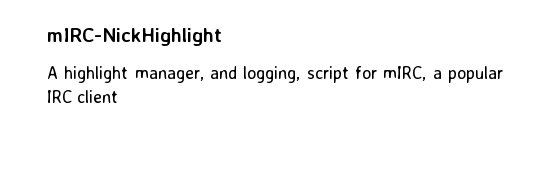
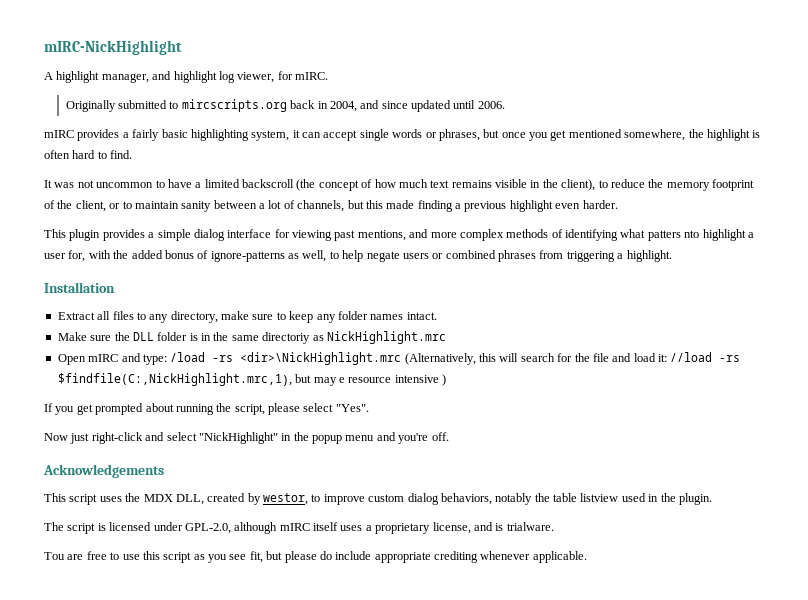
[243,66,503,83] [47,90,118,103] logging, script for mIRC, a popular IRC client -> [173,71,328,83] [65,99,505,112] [44,129,761,141] [44,150,133,159] [44,179,754,191] [44,200,618,212] [44,229,754,241] [44,250,672,262] [44,282,115,293] [57,311,437,323] [57,331,446,344] [57,352,741,365] [57,373,446,386] [44,403,369,415] [44,432,449,444] [43,464,164,478] [44,493,712,505] [44,522,554,534] [44,551,587,563] highlight log viewer, for mIRC. // Originally submitted to mircscripts.org back in 2004, and since updated until 2006. // mIRC provides a fairly basic highlighting system, it can accept single words or phrases, but once you get mentioned somewhere, the highlight is often hard to find. // It was not uncommon to have a limited backscroll (the concept of how much text remains visible in the client), to reduce the memory footprint of the client, or to maintain sanity between a lot of channels, but this made finding a previous highlight even harder. // This plugin provides a simple dialog interface for viewing past mentions, and more complex methods of identifying what patters nto highlight a user for, with the added bonus of ignore-patterns as well, to help negate users or combined phrases from triggering a highlight. // Installation // Extract all files to any directory, make sure to keep any folder names intact. // Make sure the DLL folder is in the same directoriy as NickHighlight.mrc // Open mIRC and type: /load -rs <dir>\NickHighlight.mrc (Alternatively, this will search for the file and load it: //load -rs $findfile(C:,NickHighlight.mrc,1), but may e resource intensive ) // If you get prompted about running the script, please select "Yes". // Now just right-click and select "NickHighlight" in the popup menu and you're off. // Acknowledgements // This script uses the MDX DLL, created by westor, to improve custom dialog behaviors, notably the table listview used in the plugin. // The script is licensed under GPL-2.0, although mIRC itself uses a proprietary license, and is trialware. // Tou are free to use this script as you see fit, but please do include appropriate crediting whenever applicable.

